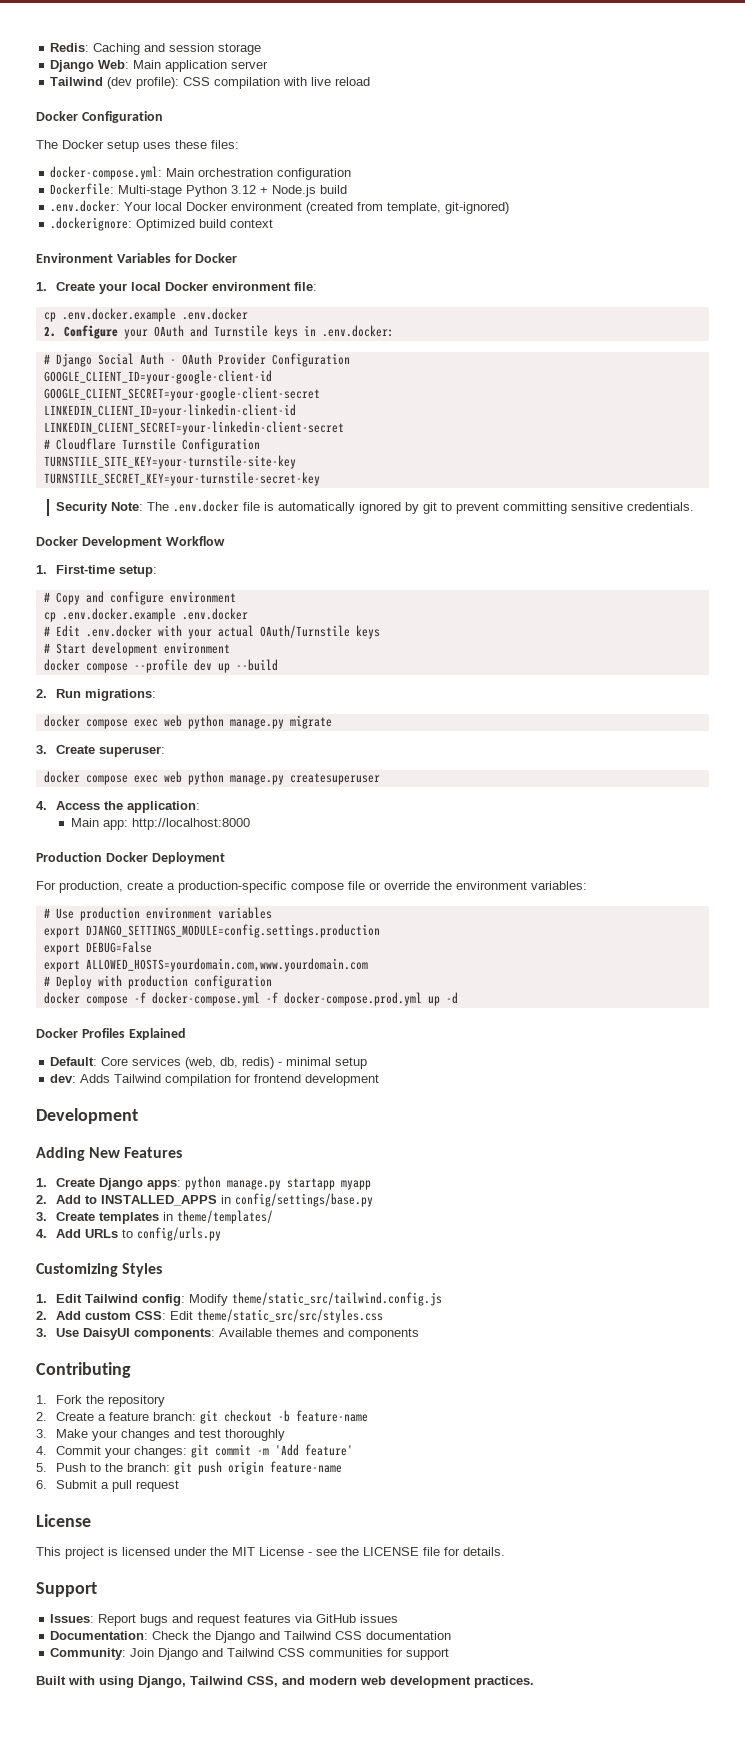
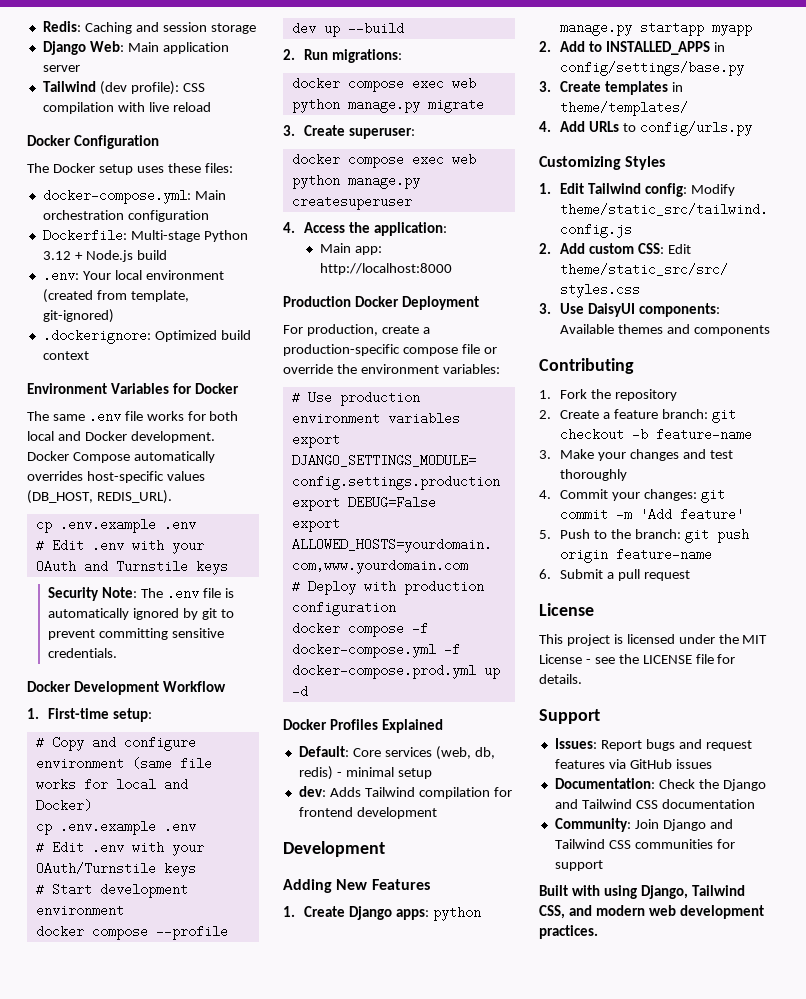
[50,200,121,212] .env.docker: -> [42,269,79,282] .env:
[186,202,229,211] Docker -> (142, 275) none
[36,282,318,294] [43,308,248,322] [43,325,119,339] 1. Create your local Docker environment file: // cp .env.docker.example .env.docker // 2. Configure -> [27,410,239,423] [27,431,215,443] [27,451,215,463] [27,471,205,483] [27,490,172,504] [35,518,196,533] [35,539,164,552] The same .env file works for both local and Docker development. Docker Compose automatically overrides host-specific values (DB_HOST, REDIS_URL). // cp .env.example .env // # Edit .env with
[304,325,395,337] [43,353,350,367] [43,370,272,384] [43,387,320,401] [43,404,296,418] [43,421,344,435] [43,438,260,452] [43,455,296,469] [43,472,320,486] in .env.docker: // # Django Social Auth - OAuth Provider Configuration // GOOGLE_CLIENT_ID=your-google-client-id // GOOGLE_CLIENT_SECRET=your-google-client-secret // LINKEDIN_CLIENT_ID=your-linkedin-client-id // LINKEDIN_CLIENT_SECRET=your-linkedin-client-secret // # Cloudflare Turnstile Configuration // TURNSTILE_SITE_KEY=your-turnstile-site-key // TURNSTILE_SECRET_KEY=your-turnstile-secret-key -> (228, 567) none
[173,500,240,512] .env.docker -> [166,587,199,600] .env
[43,608,248,622] [43,625,254,639] // cp .env.docker.example .env.docker // # Edit .env.docker with your actual -> [131,757,212,770] [35,778,188,791] [35,799,92,812] [35,820,196,835] [35,841,204,856] (same file works for local and Docker) // cp .env.example .env // # Edit .env with your

